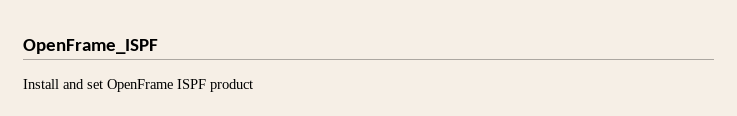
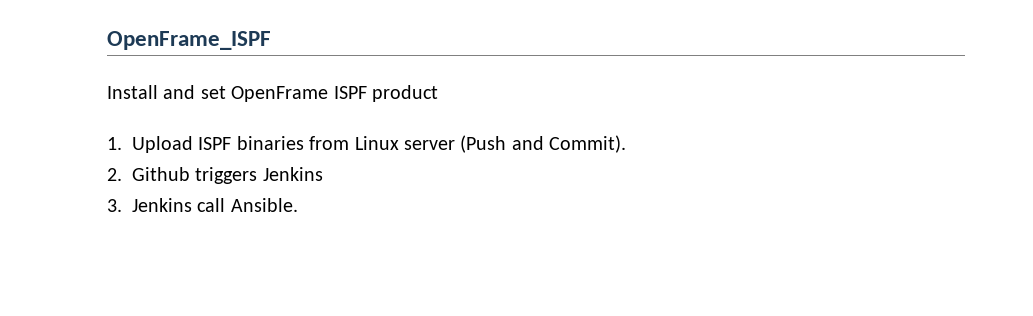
(253, 85) none -> [107,135,627,153] [107,167,323,184] [107,198,298,212] // 1. Upload ISPF binaries from Linux server (Push and Commit). // 2. Github triggers Jenkins // 3. Jenkins call Ansible.

